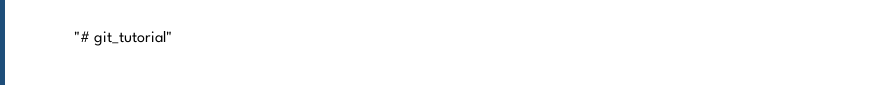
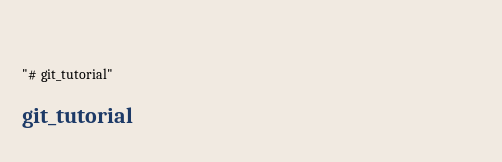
(173, 38) none -> [22,107,133,128] // git_tutorial

